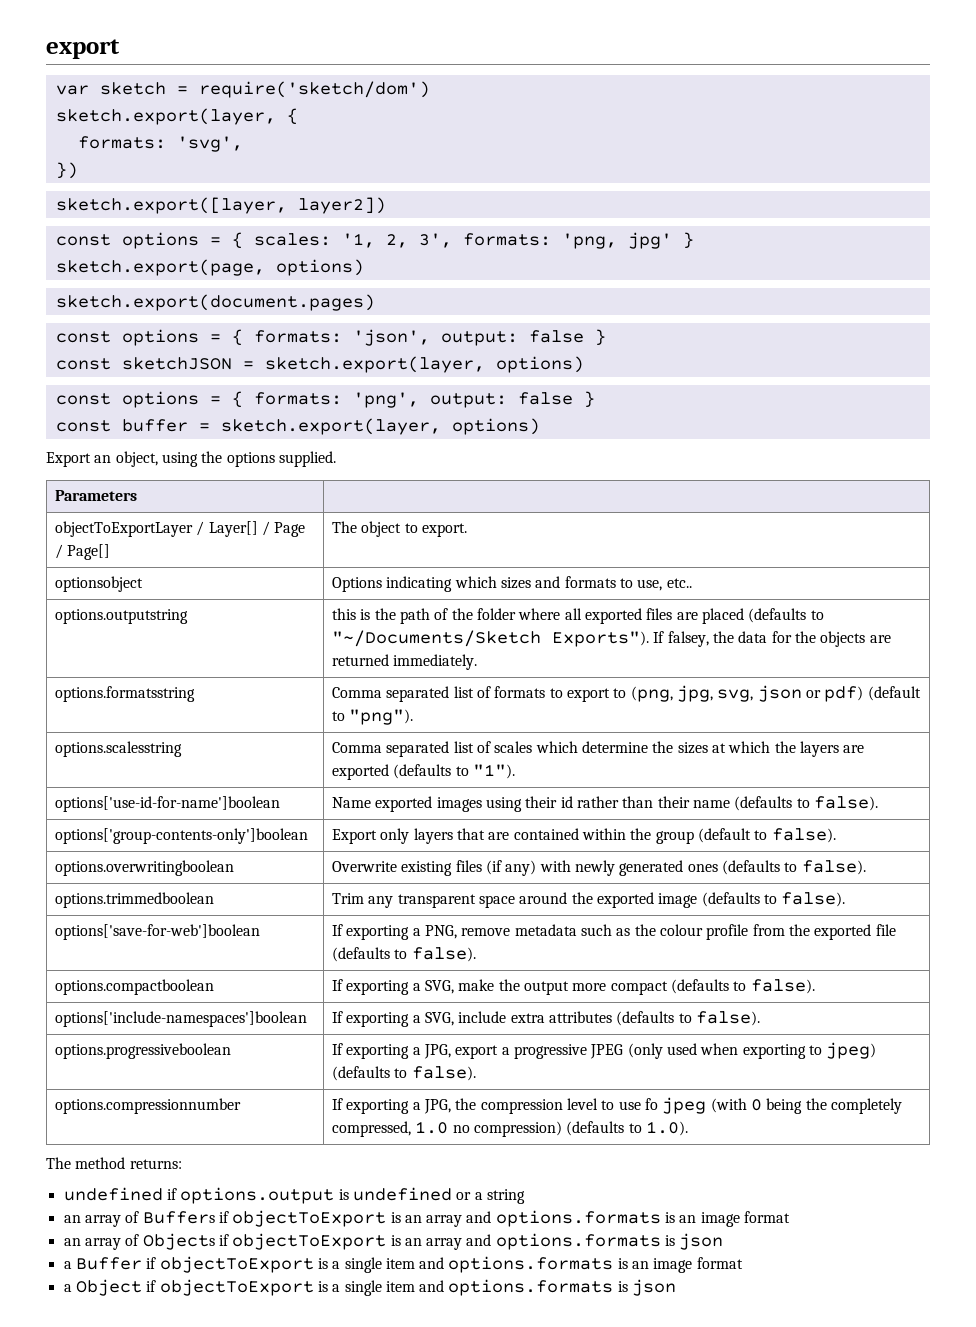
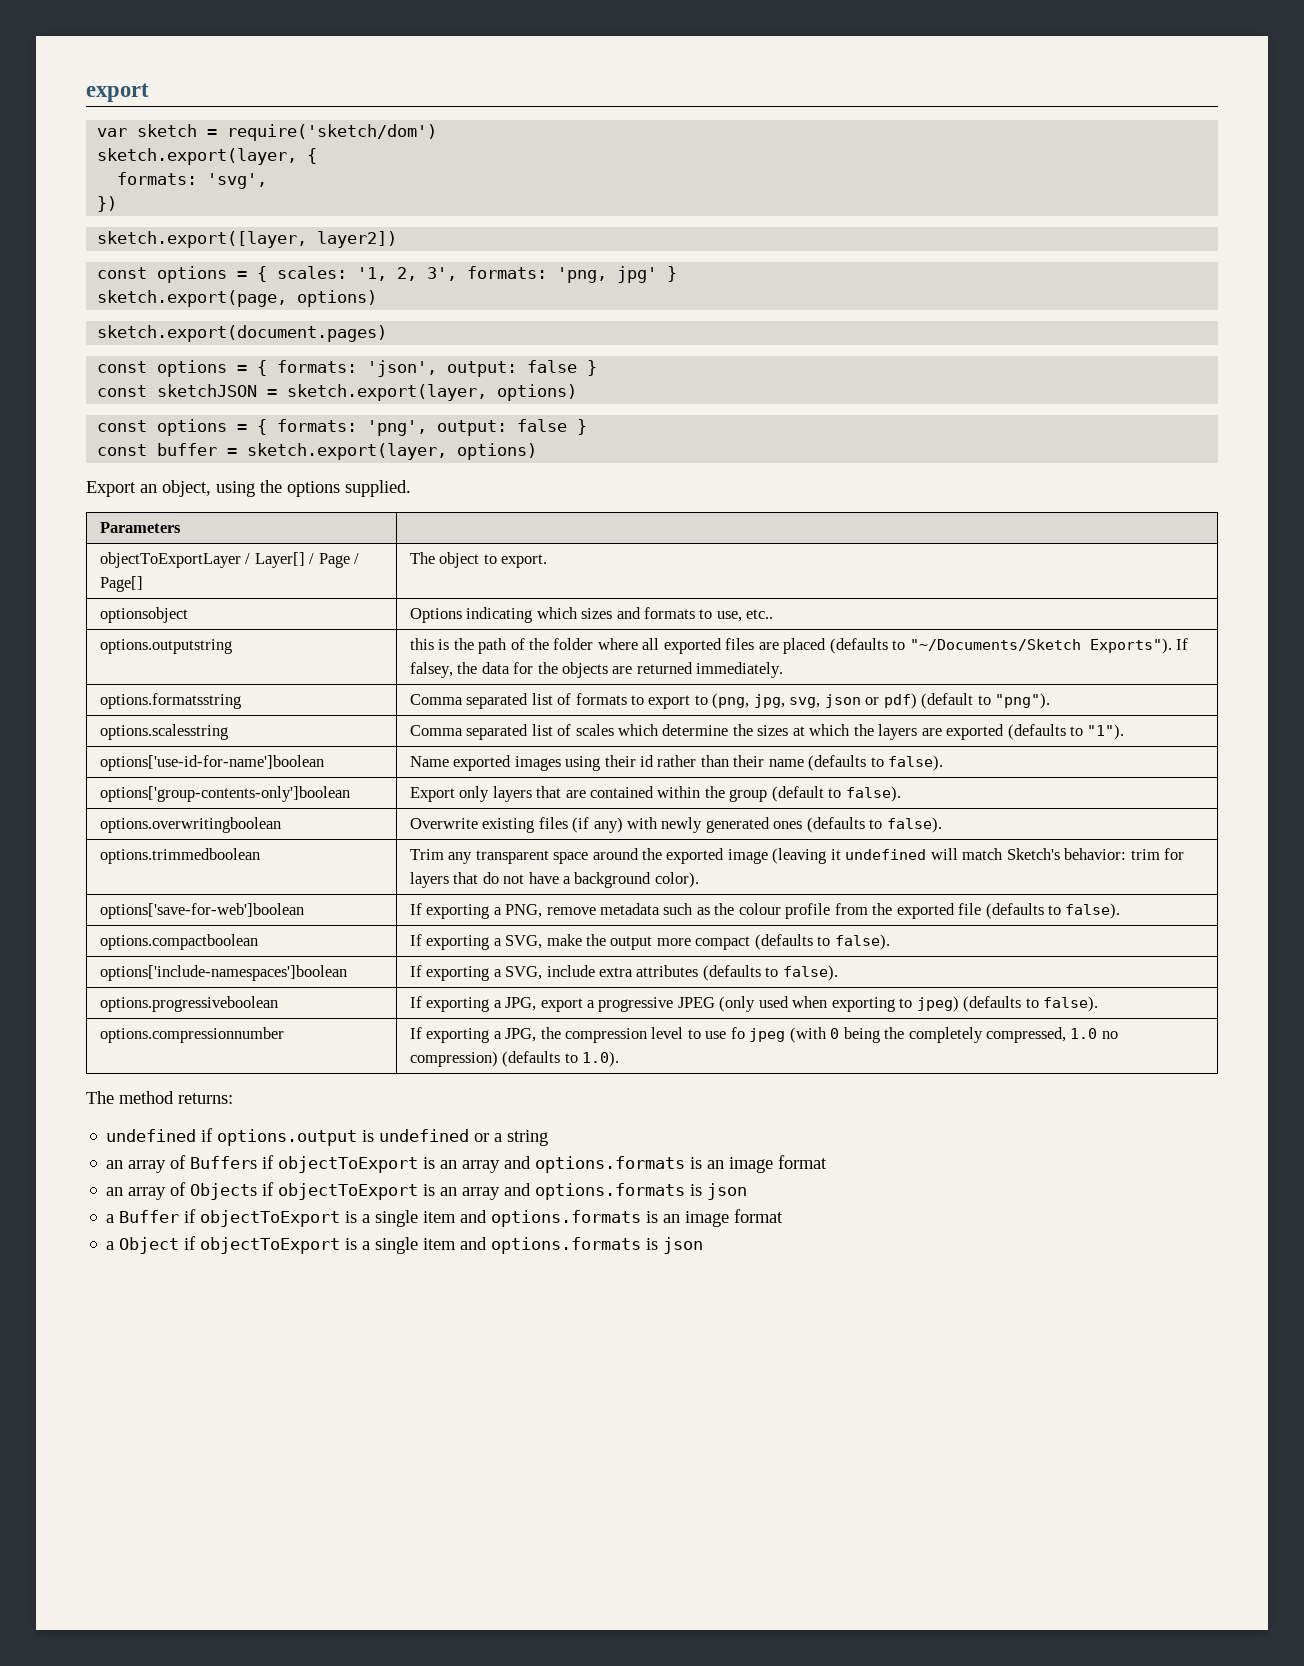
[701,892,846,907] (defaults to false). -> [772,848,1185,864] [409,872,699,888] (leaving it undefined will match Sketch's behavior: trim for layers that do not have a background color).

